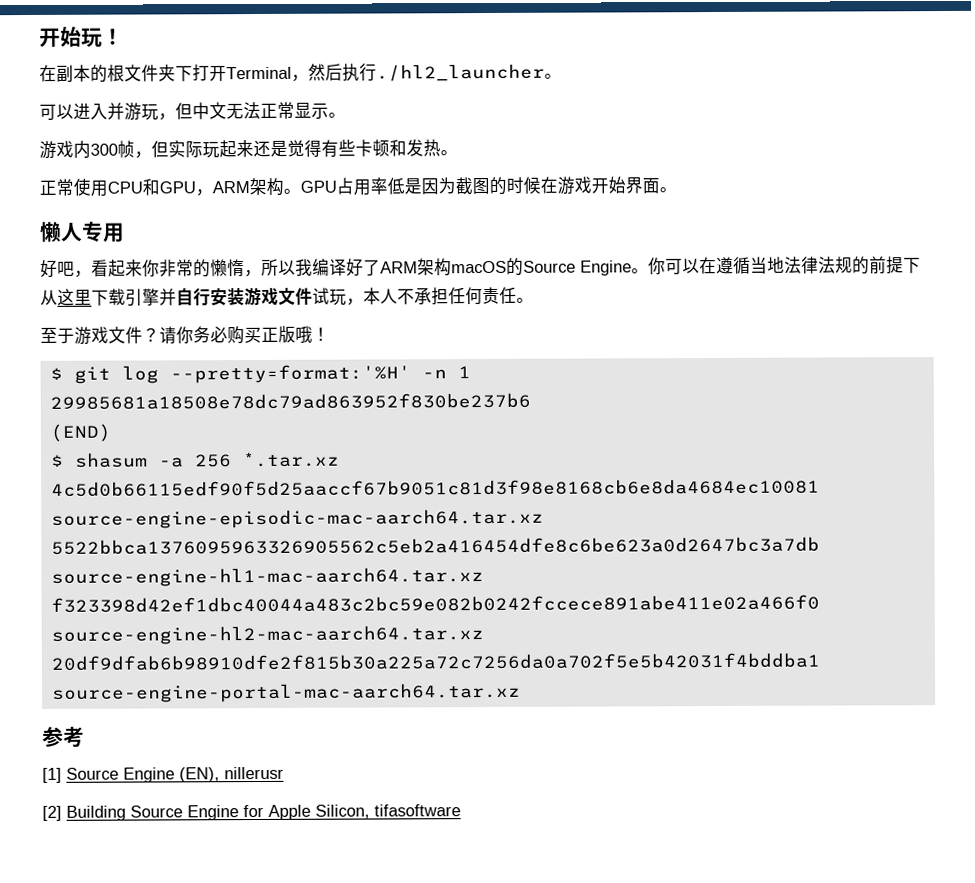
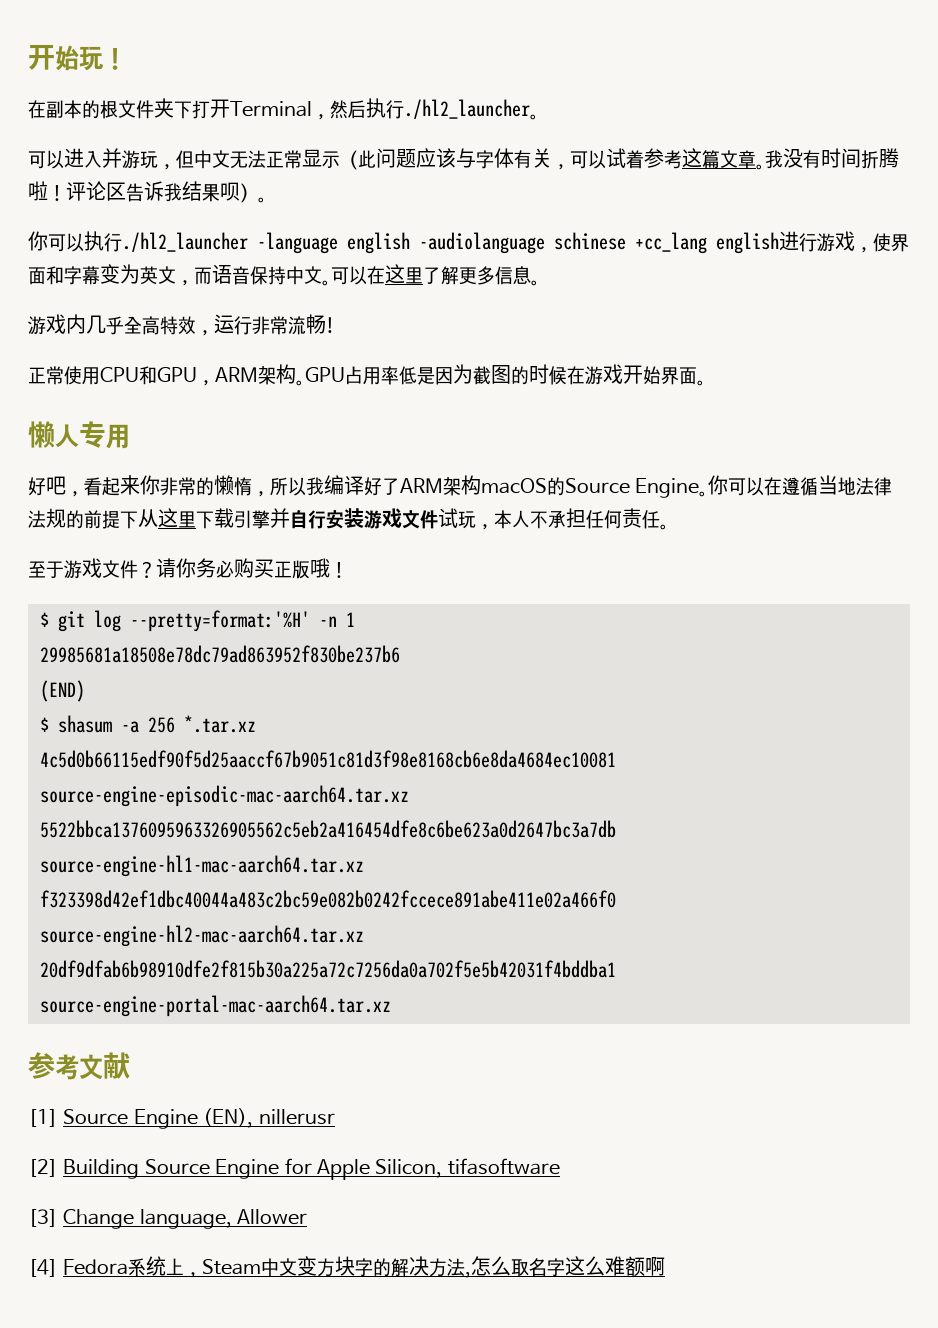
[328,112,346,118] [39,139,458,159] 。 // 游戏内300帧，但实际玩起来还是觉得有些卡顿和发热。 -> [340,148,899,170] [28,181,267,203] [28,231,909,254] [28,264,540,286] [28,314,335,336] （此问题应该与字体有关，可以试着参考这篇文章。我没有时间折腾啦！评论区告诉我结果呗）。 // 你可以执行./hl2_launcher -language english -audiolanguage schinese +cc_lang english进行游戏，使界面和字幕变为英文，而语音保持中文。可以在这里了解更多信息。 // 游戏内几乎全高特效，运行非常流畅!
(85, 737) none -> [79,1052,130,1080] 文献
(461, 810) none -> [28,1209,308,1229] [28,1256,666,1278] // [3] Change language, Allower // [4] Fedora系统上，Steam中文变方块字的解决方法,怎么取名字这么难额啊

